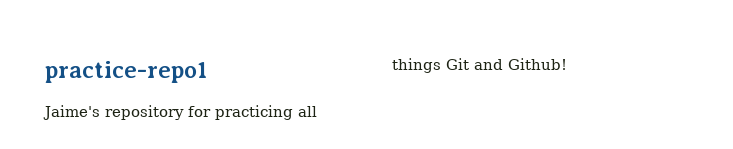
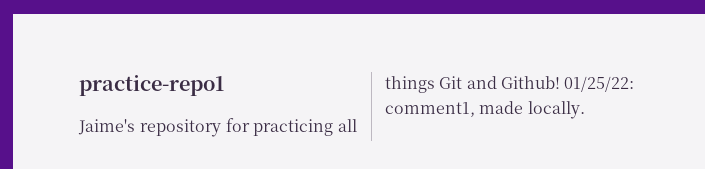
(567, 64) none -> [564,76,635,92] [385,101,585,119] 01/25/22: comment1, made locally.

